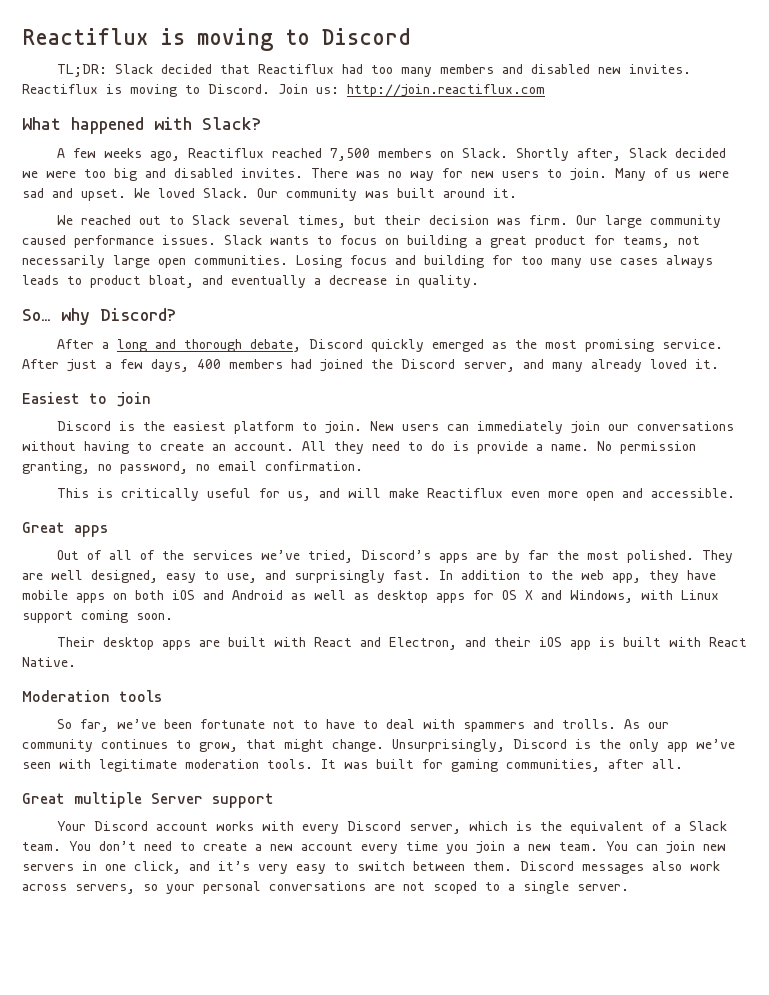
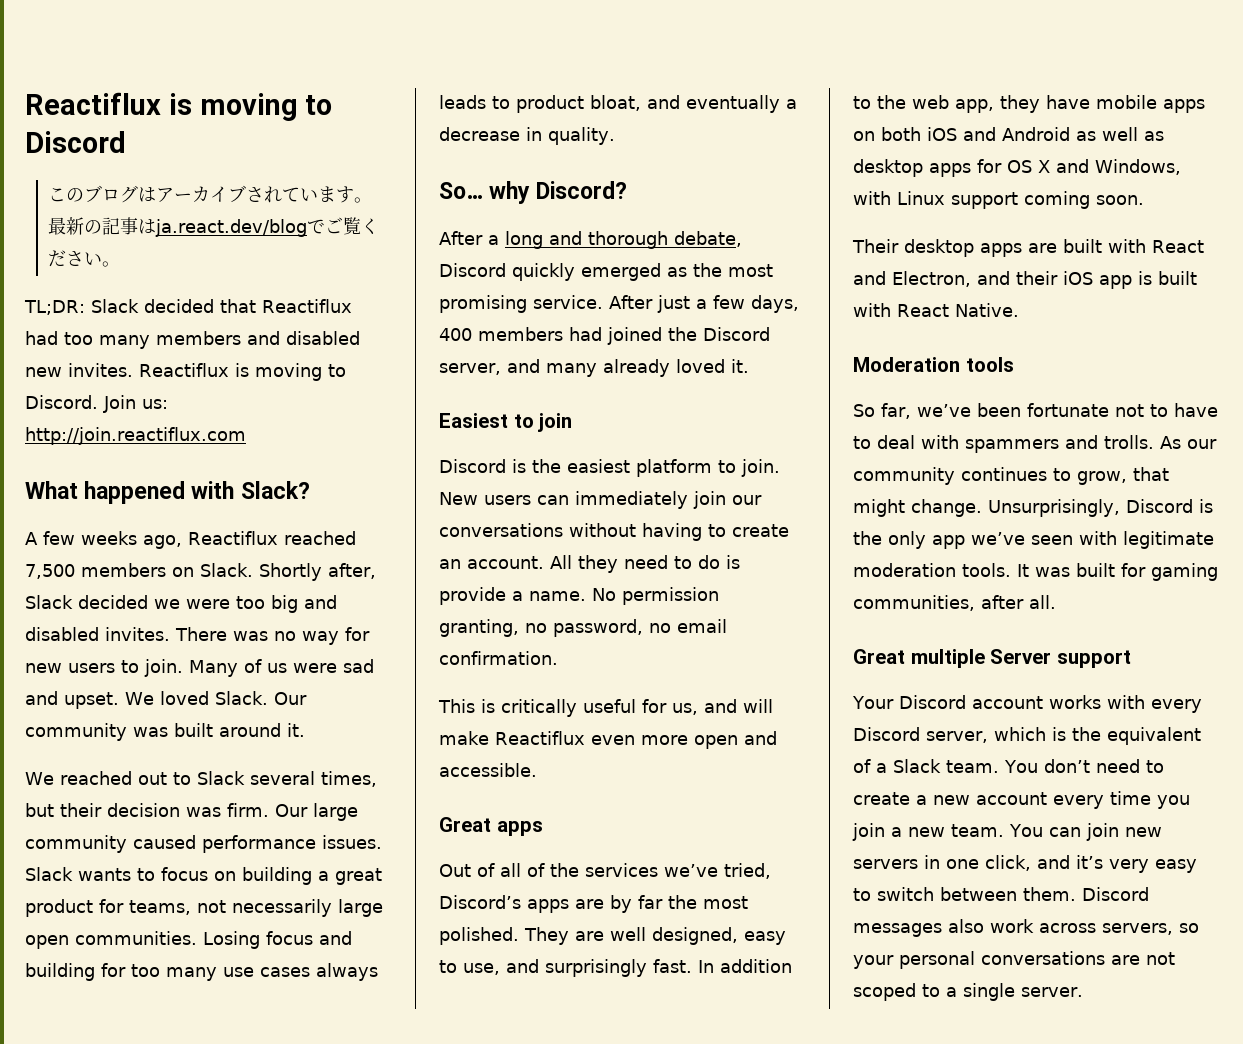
(411, 36) none -> [48,185,373,203] [48,217,380,237] [48,250,121,267] // このブログはアーカイブされています。最新の記事はja.react.dev/blogでご覧ください。

